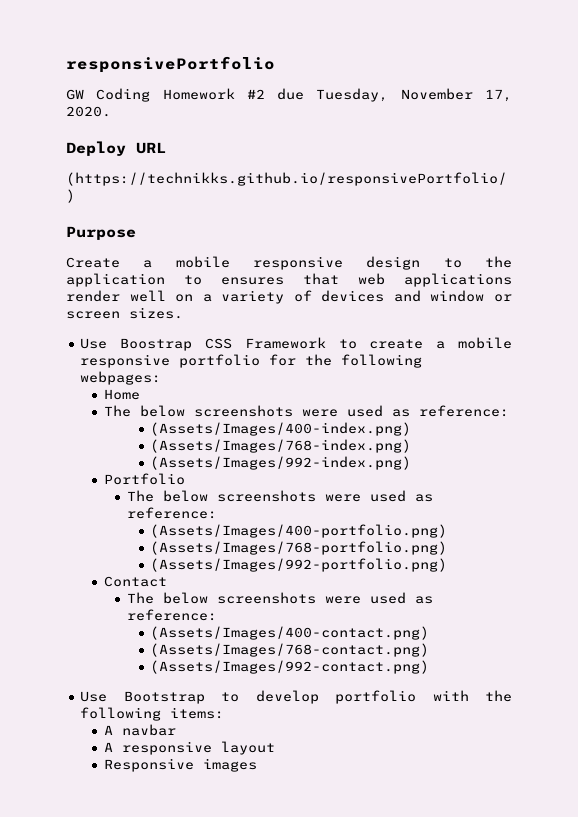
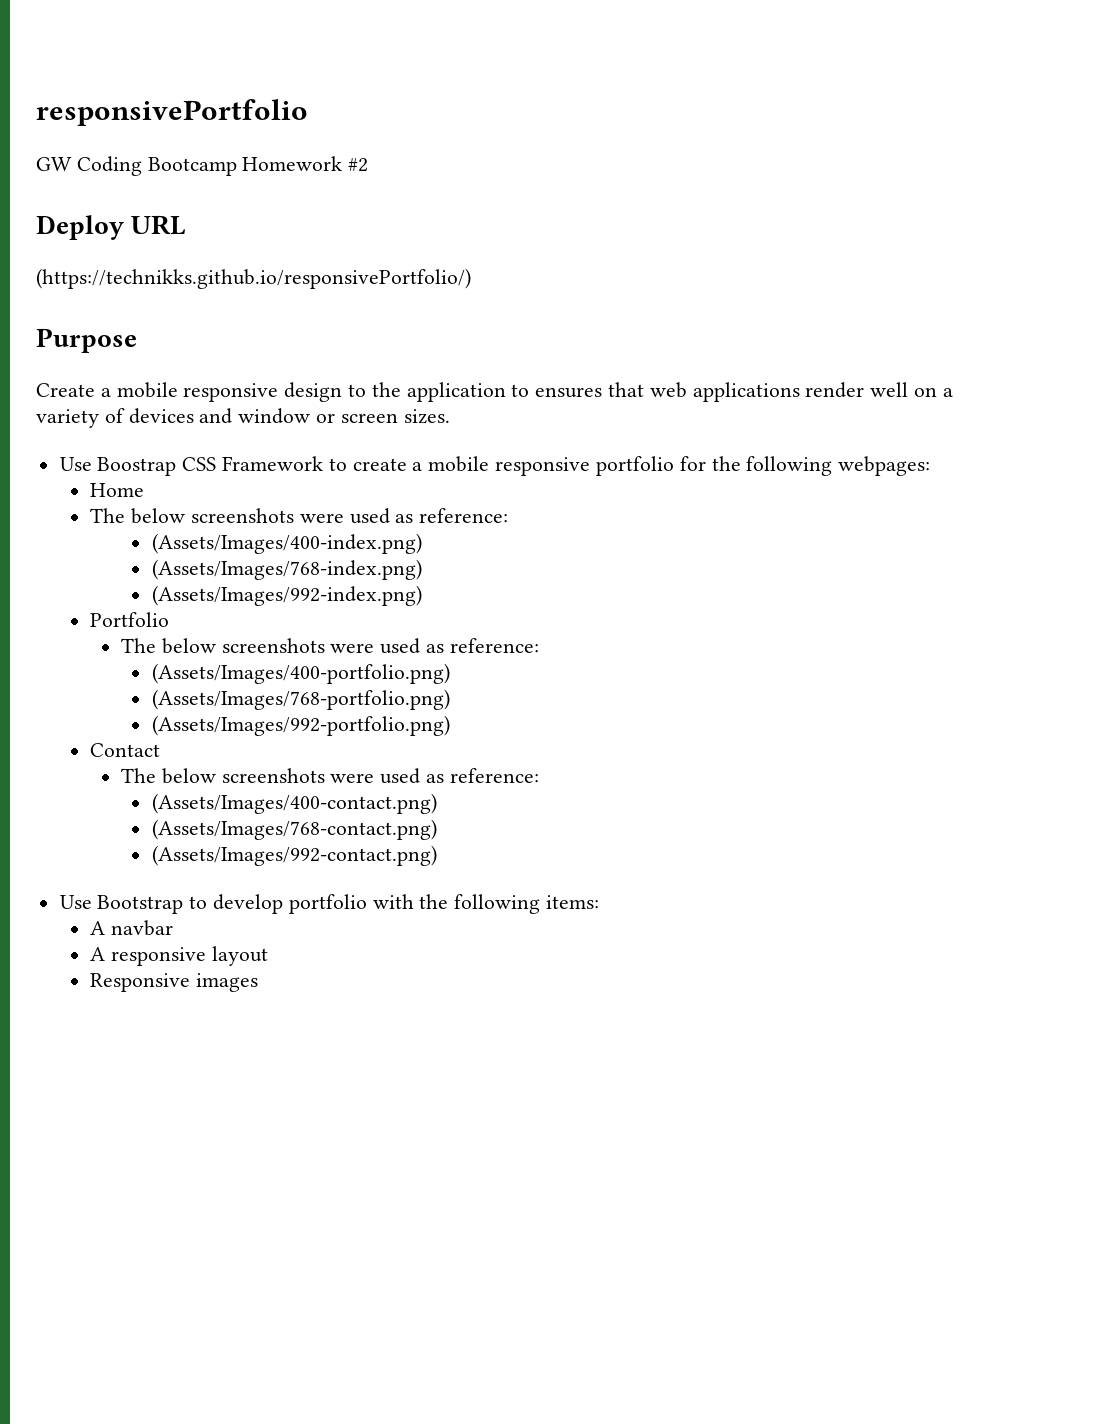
(151, 95) none -> [147,157,237,176] Bootcamp
[277,88,512,102] [66,106,111,117] due Tuesday, November 17, 2020. -> (369, 165) none

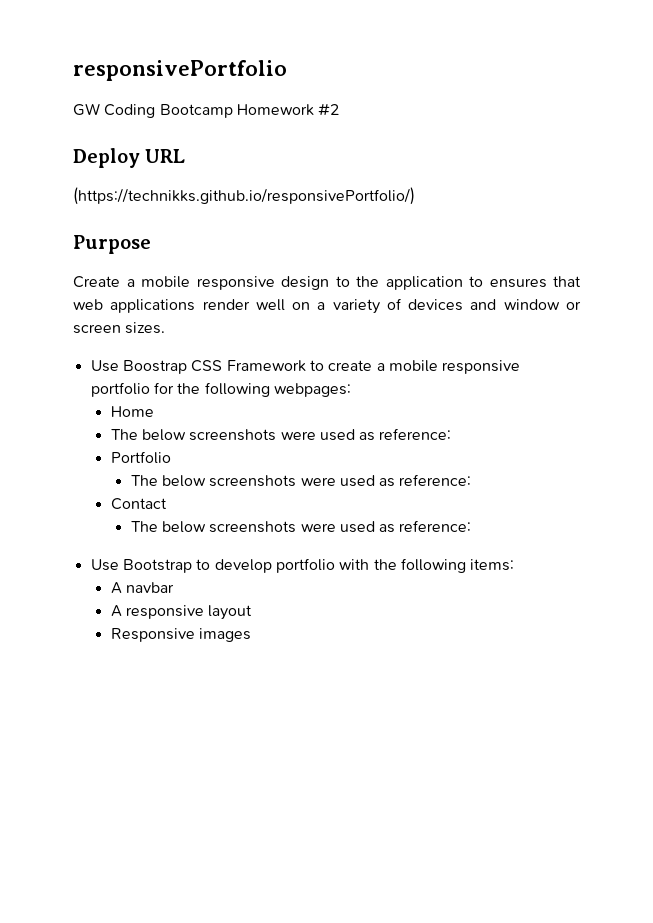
[151,533,422,554] [151,559,422,580] [151,585,422,606] // (Assets/Images/400-index.png) // (Assets/Images/768-index.png) // (Assets/Images/992-index.png) -> (452, 434) none
[151,663,450,684] [151,689,450,710] [151,715,450,736] // (Assets/Images/400-portfolio.png) // (Assets/Images/768-portfolio.png) // (Assets/Images/992-portfolio.png) -> (472, 480) none
[151,793,437,814] [151,819,437,840] [151,845,437,866] // (Assets/Images/400-contact.png) // (Assets/Images/768-contact.png) // (Assets/Images/992-contact.png) -> (472, 526) none

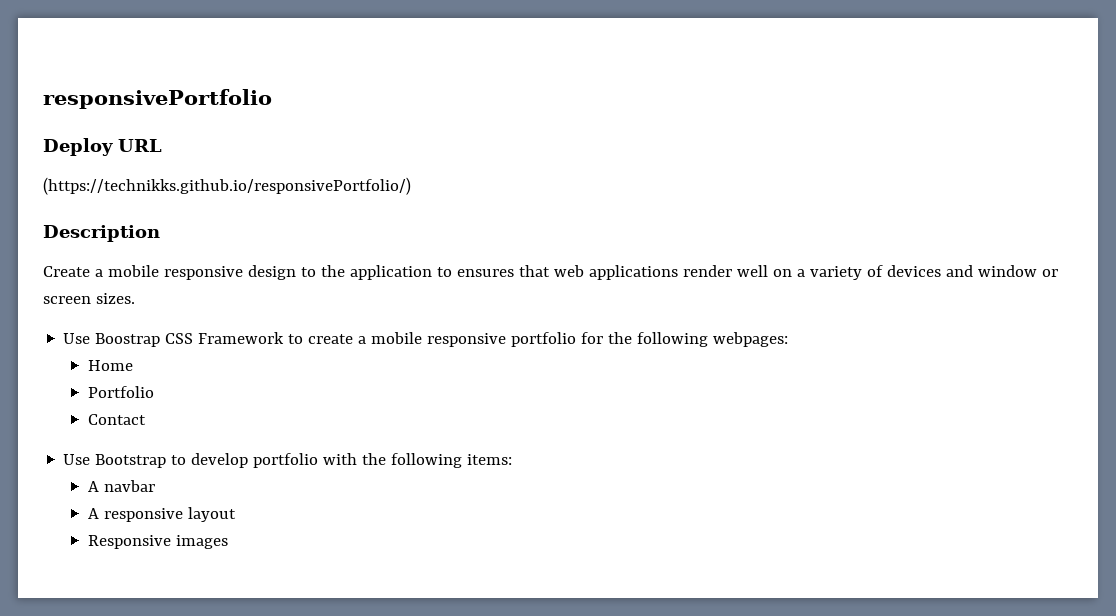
[73,103,340,118] // GW Coding Bootcamp Homework #2 -> (272, 99) none
[73,235,151,254] Purpose -> [43,225,160,242] Description
[110,428,452,441] [110,451,171,464] [130,474,472,487] [110,498,167,510] [130,520,472,533] The below screenshots were used as reference: // Portfolio // The below screenshots were used as reference: // Contact // The below screenshots were used as reference: -> [88,386,155,398] [88,414,147,425] Portfolio // Contact

